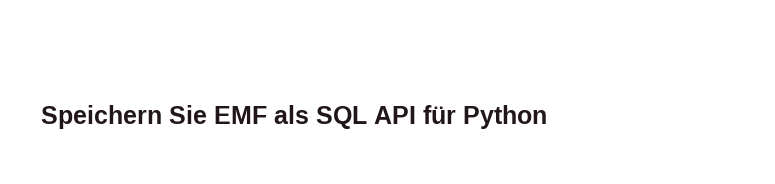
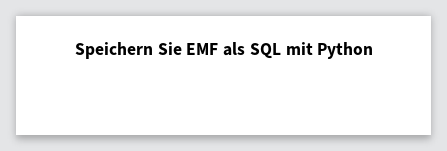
[374,105,456,124] API für -> [285,42,313,55] mit

